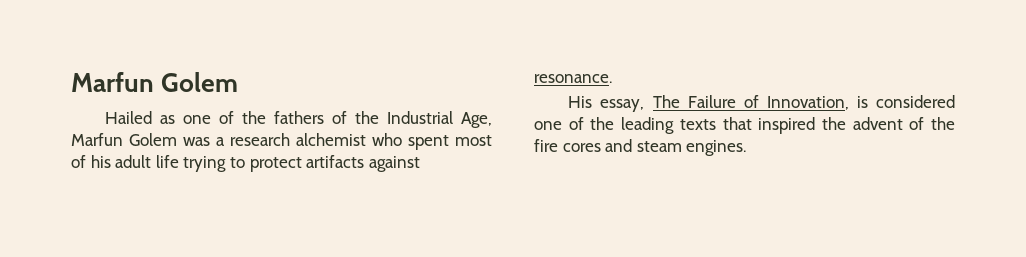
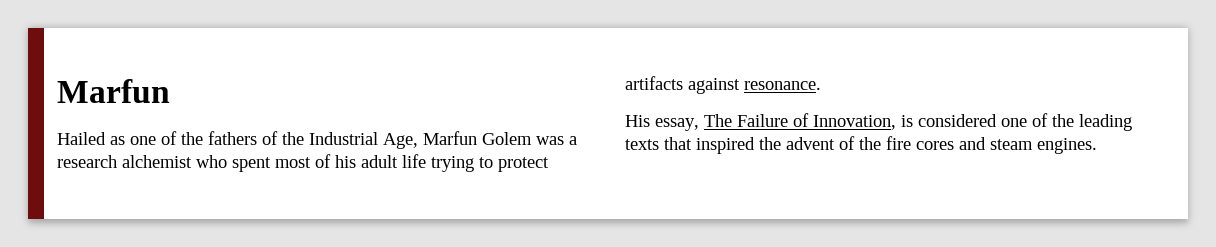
[71,72,239,92] Marfun Golem -> [57,79,170,103] Marfun

